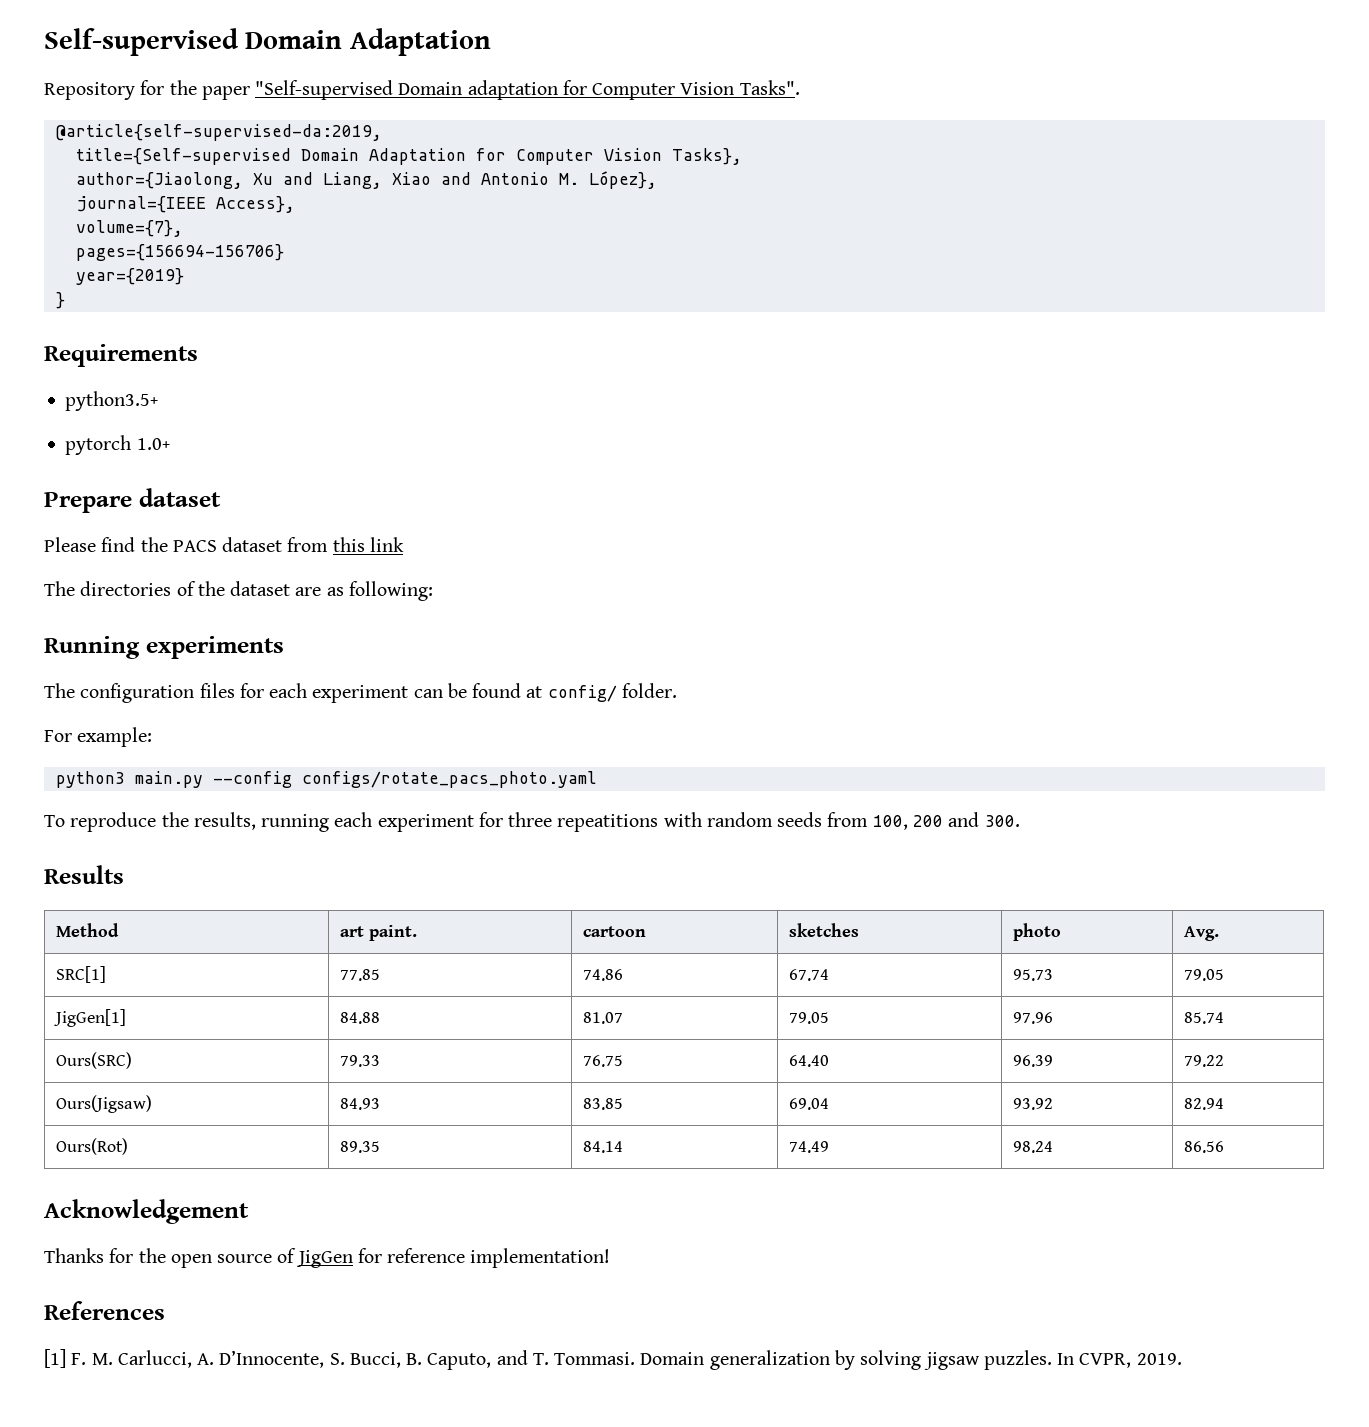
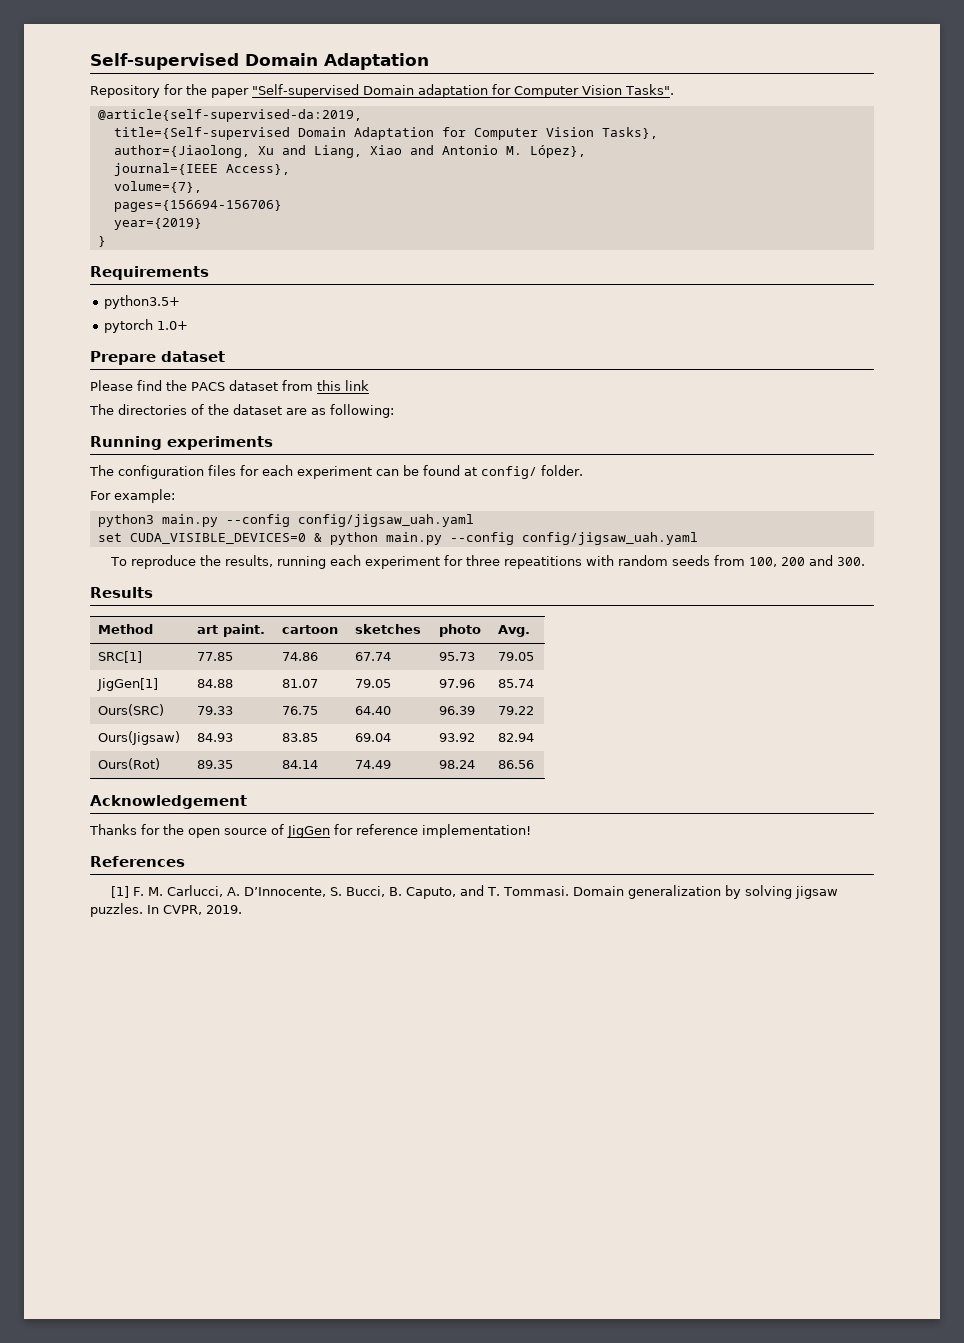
[301,771,597,788] configs/rotate_pacs_photo.yaml -> [297,514,474,527] [97,532,698,545] config/jigsaw_uah.yaml // set CUDA_VISIBLE_DEVICES=0 & python main.py --config config/jigsaw_uah.yaml

